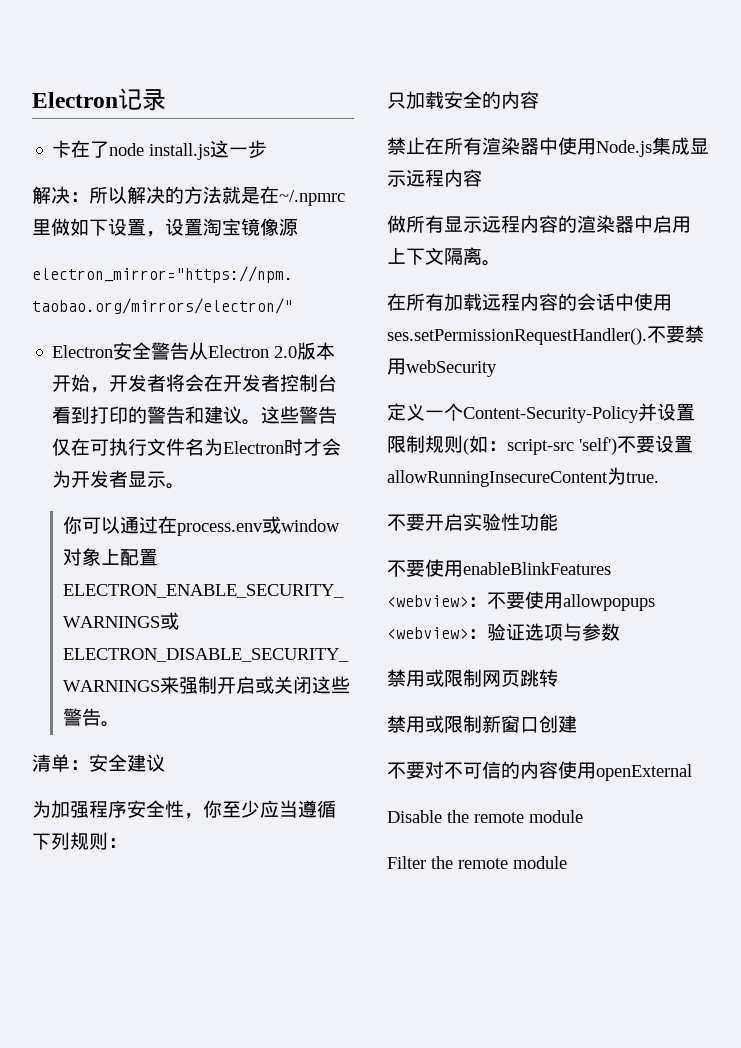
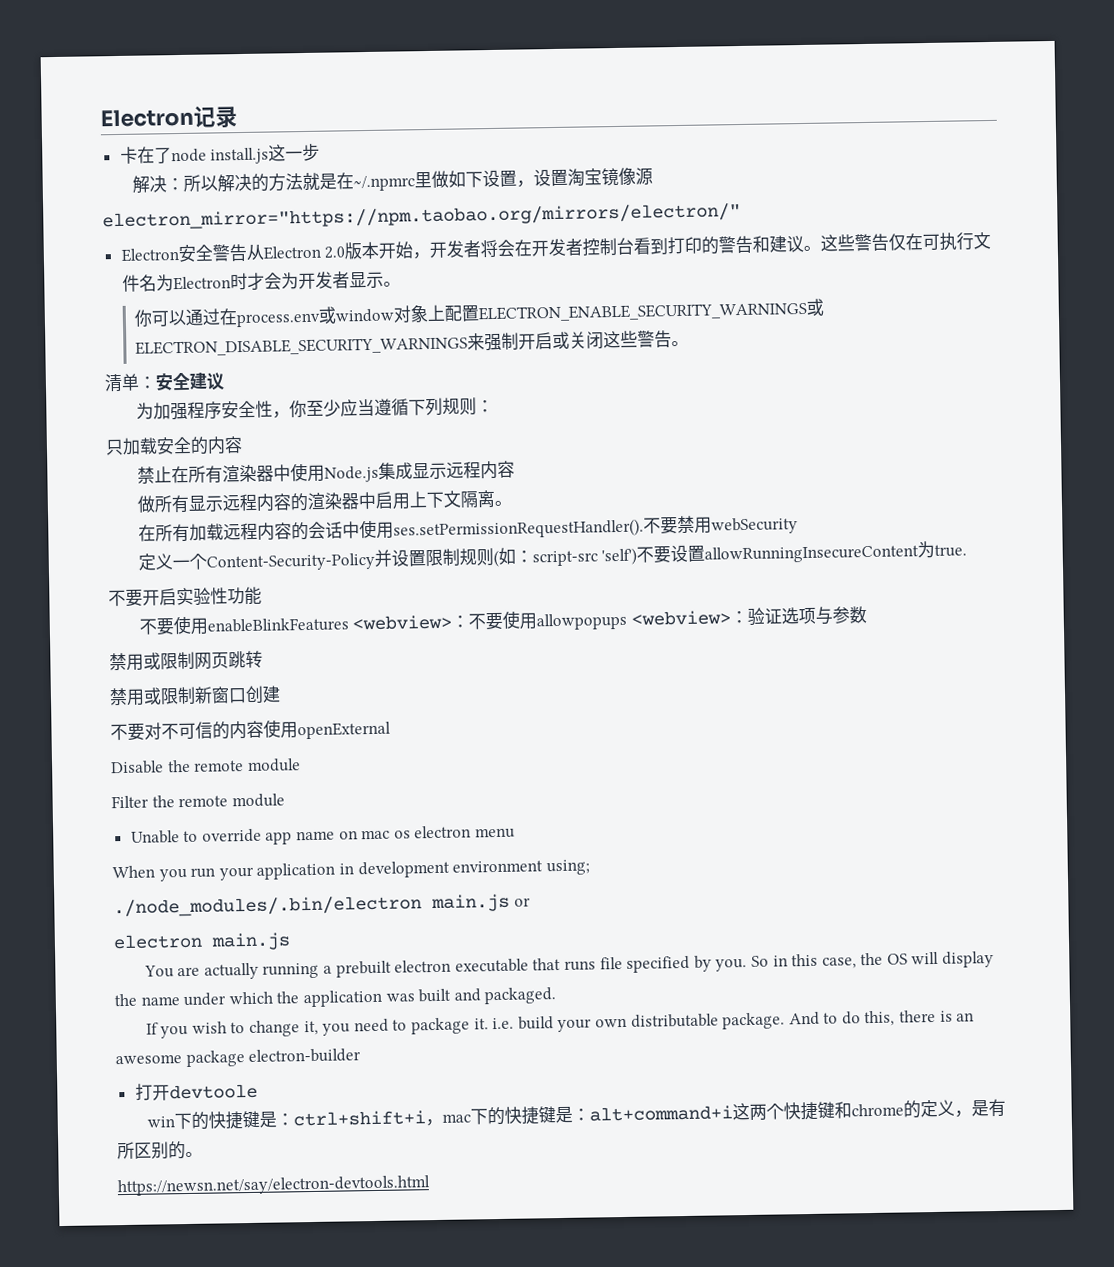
(567, 862) none -> [130,825,516,845] [112,859,590,882] [113,893,531,918] [113,932,291,951] [143,951,995,980] [114,987,557,1008] [145,1009,975,1039] [115,1048,362,1068] [134,1083,258,1101] [146,1098,1006,1130] [117,1141,203,1160] [117,1175,430,1197] // Unable to override app name on mac os electron menu // When you run your application in development environment using; // ./node_modules/.bin/electron main.js or // electron main.js // You are actually running a prebuilt electron executable that runs file specified by you. So in this case, the OS will display the name under which the application was built and packaged. // If you wish to change it, you need to package it. i.e. build your own distributable package. And to do this, there is an awesome package electron-builder // 打开devtoole // win下的快捷键是：ctrl+shift+i，mac下的快捷键是：alt+command+i这两个快捷键和chrome的定义，是有所区别的。 // https://newsn.net/say/electron-devtools.html

